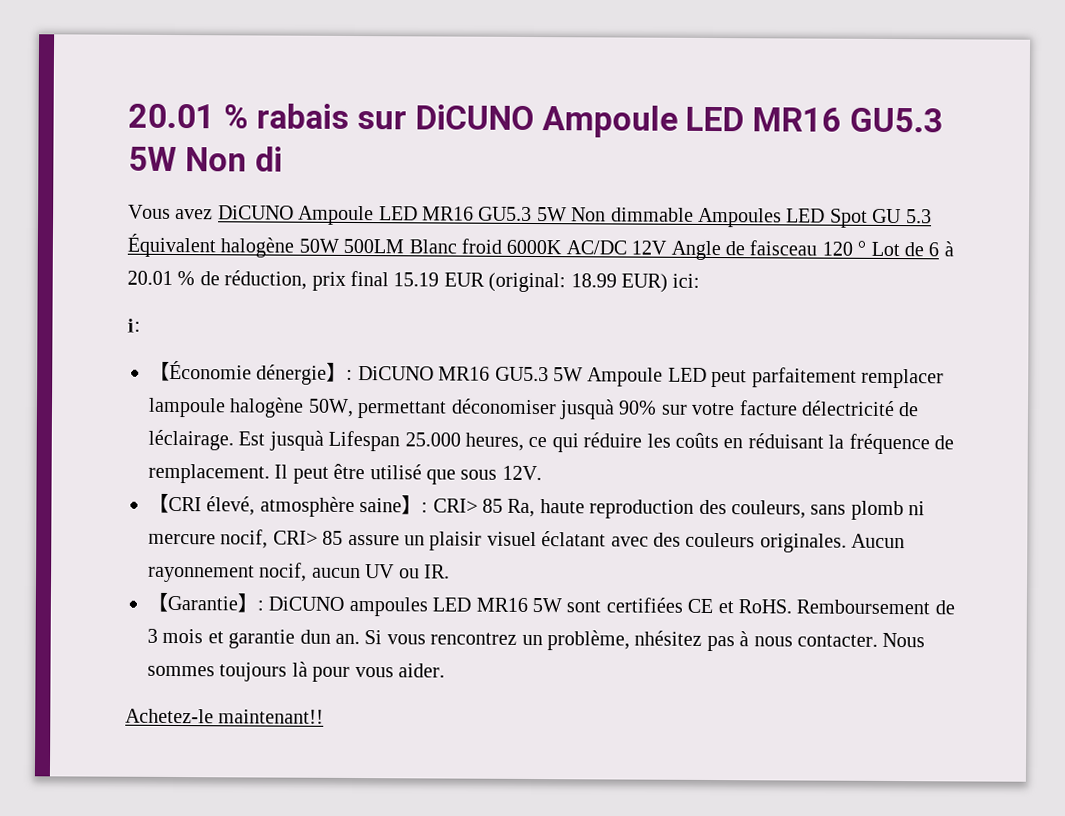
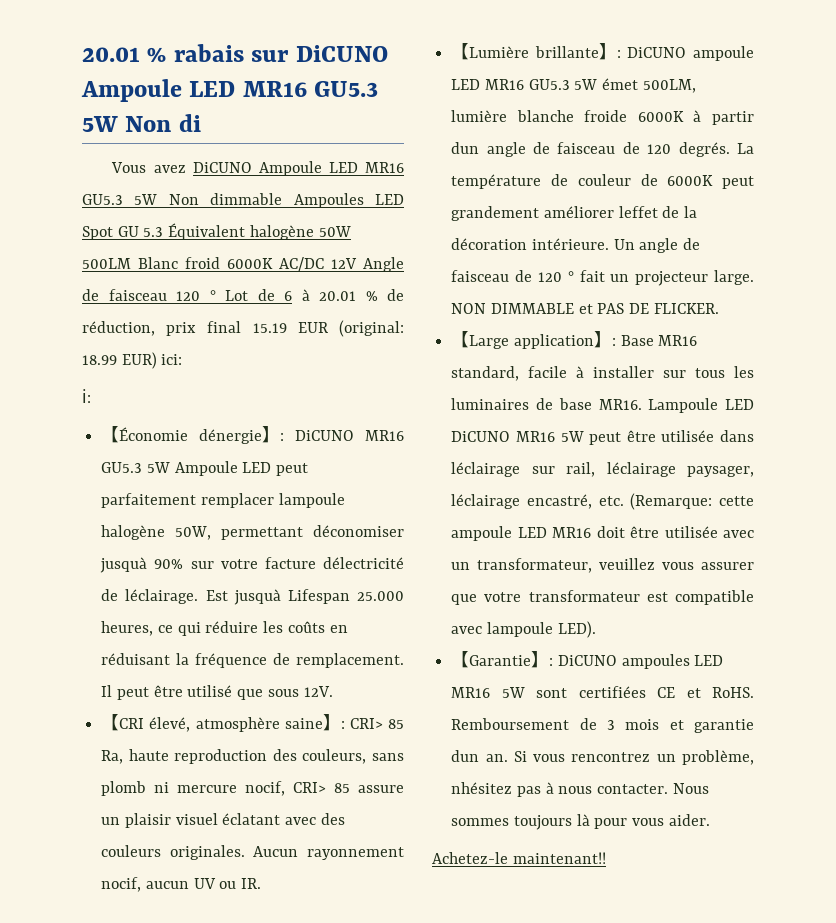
(450, 571) none -> [451,43,754,61] [451,78,696,93] [451,110,754,125] [451,142,754,157] [451,174,754,189] [451,206,698,221] [451,238,701,253] [451,270,754,286] [451,303,719,314] [451,331,698,349] [451,366,754,381] [451,398,754,413] [451,430,754,445] [451,462,754,477] [451,493,754,510] [451,526,754,541] [451,558,754,573] [451,590,754,605] [451,621,596,638] // 【Lumière brillante】: DiCUNO ampoule LED MR16 GU5.3 5W émet 500LM, lumière blanche froide 6000K à partir dun angle de faisceau de 120 degrés. La température de couleur de 6000K peut grandement améliorer leffet de la décoration intérieure. Un angle de faisceau de 120 ° fait un projecteur large. NON DIMMABLE et PAS DE FLICKER. // 【Large application】: Base MR16 standard, facile à installer sur tous les luminaires de base MR16. Lampoule LED DiCUNO MR16 5W peut être utilisée dans léclairage sur rail, léclairage paysager, léclairage encastré, etc. (Remarque: cette ampoule LED MR16 doit être utilisée avec un transformateur, veuillez vous assurer que votre transformateur est compatible avec lampoule LED).

